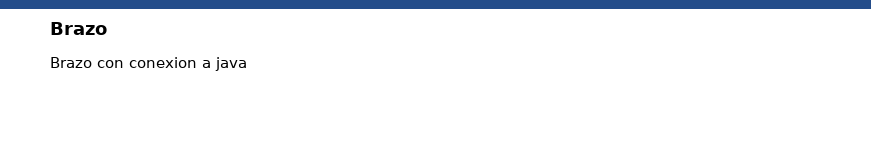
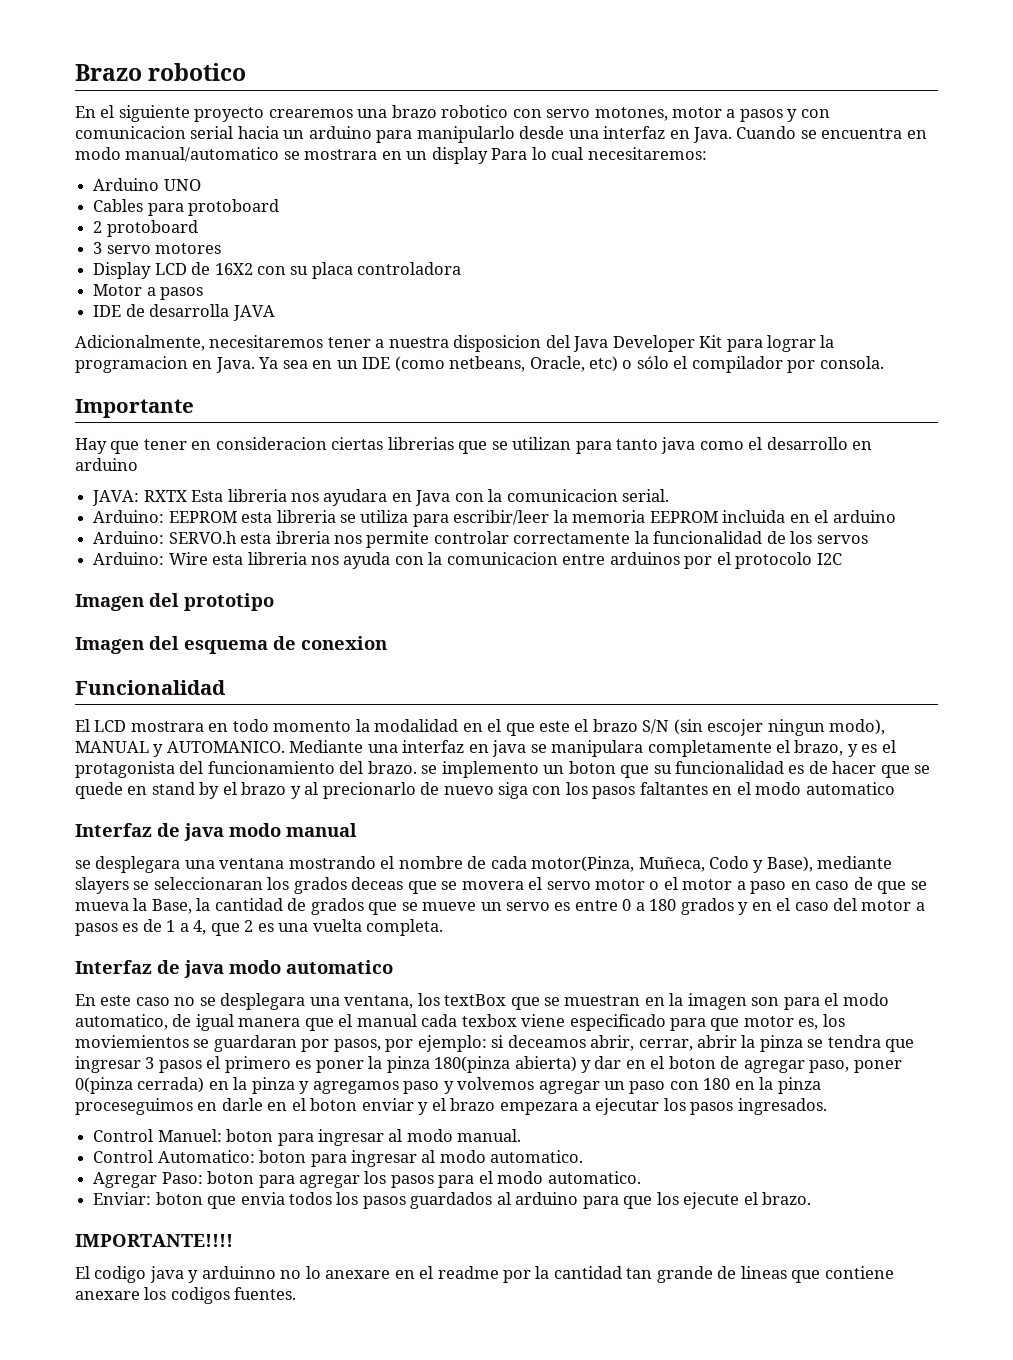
[50,22,107,35] [50,57,247,71] Brazo // Brazo con conexion a java -> [75,63,247,81] [75,105,830,122] [75,126,927,143] [75,147,707,164] [93,178,201,191] [93,199,280,216] [93,220,198,237] [93,242,222,254] [93,262,462,279] [93,284,204,300] [93,304,275,321] [75,335,835,352] [75,356,884,373] [75,399,194,418] [75,437,873,454] [75,458,138,471] [92,489,670,506] [93,510,896,527] [93,531,868,548] [93,552,842,569] [75,593,274,611] [75,636,387,654] [75,680,226,695] [75,719,886,736] [75,740,896,757] [75,761,931,778] [75,782,895,799] [75,823,357,841] [75,856,893,873] [75,877,927,894] [75,898,925,915] [75,919,444,936] [75,960,393,978] [75,993,889,1010] [75,1014,845,1031] [75,1035,915,1052] [75,1056,902,1073] [75,1077,821,1094] [75,1098,827,1115] [93,1129,522,1146] [93,1150,584,1167] [93,1171,641,1188] [93,1192,811,1209] [75,1234,233,1247] [75,1266,894,1283] [75,1287,297,1304] Brazo robotico // En el siguiente proyecto crearemos una brazo robotico con servo motones, motor a pasos y con comunicacion serial hacia un arduino para manipularlo desde una interfaz en Java. Cuando se encuentra en modo manual/automatico se mostrara en un display Para lo cual necesitaremos: // Arduino UNO // Cables para protoboard // 2 protoboard // 3 servo motores // Display LCD de 16X2 con su placa controladora // Motor a pasos // IDE de desarrolla JAVA // Adicionalmente, necesitaremos tener a nuestra disposicion del Java Developer Kit para lograr la programacion en Java. Ya sea en un IDE (como netbeans, Oracle, etc) o sólo el compilador por consola. // Importante // Hay que tener en consideracion ciertas librerias que se utilizan para tanto java como el desarrollo en arduino // JAVA: RXTX Esta libreria nos ayudara en Java con la comunicacion serial. // Arduino: EEPROM esta libreria se utiliza para escribir/leer la memoria EEPROM incluida en el arduino // Arduino: SERVO.h esta ibreria nos permite controlar correctamente la funcionalidad de los servos // Arduino: Wire esta libreria nos ayuda con la comunicacion entre arduinos por el protocolo I2C // Imagen del prototipo // Imagen del esquema de conexion // Funcionalidad // El LCD mostrara en todo momento la modalidad en el que este el brazo S/N (sin escojer ningun modo), MANUAL y AUTOMANICO. Mediante una interfaz en java se manipulara completamente el brazo, y es el protagonista del funcionamiento del brazo. se implemento un boton que su funcionalidad es de hacer que se quede en stand by el brazo y al precionarlo de nuevo siga con los pasos faltantes en el modo automatico // Interfaz de java modo manual // se desplegara una ventana mostrando el nombre de cada motor(Pinza, Muñeca, Codo y Base), mediante slayers se seleccionaran los grados deceas que se movera el servo motor o el motor a paso en caso de que se mueva la Base, la cantidad de grados que se mueve un servo es entre 0 a 180 grados y en el caso del motor a pasos es de 1 a 4, que 2 es una vuelta completa. // Interfaz de java modo automatico // En este caso no se desplegara una ventana, los textBox que se muestran en la imagen son para el modo automatico, de igual manera que el manual cada texbox viene especificado para que motor es, los moviemientos se guardaran por pasos, por ejemplo: si deceamos abrir, cerrar, abrir la pinza se tendra que ingresar 3 pasos el primero es poner la pinza 180(pinza abierta) y dar en el boton de agregar paso, poner 0(pinza cerrada) en la pinza y agregamos paso y volvemos agregar un paso con 180 en la pinza proceseguimos en darle en el boton enviar y el brazo empezara a ejecutar los pasos ingresados. // Control Manuel: boton para ingresar al modo manual. // Control Automatico: boton para ingresar al modo automatico. // Agregar Paso: boton para agregar los pasos para el modo automatico. // Enviar: boton que envia todos los pasos guardados al arduino para que los ejecute el brazo. // IMPORTANTE!!!! // El codigo java y arduinno no lo anexare en el readme por la cantidad tan grande de lineas que contiene anexare los codigos fuentes.

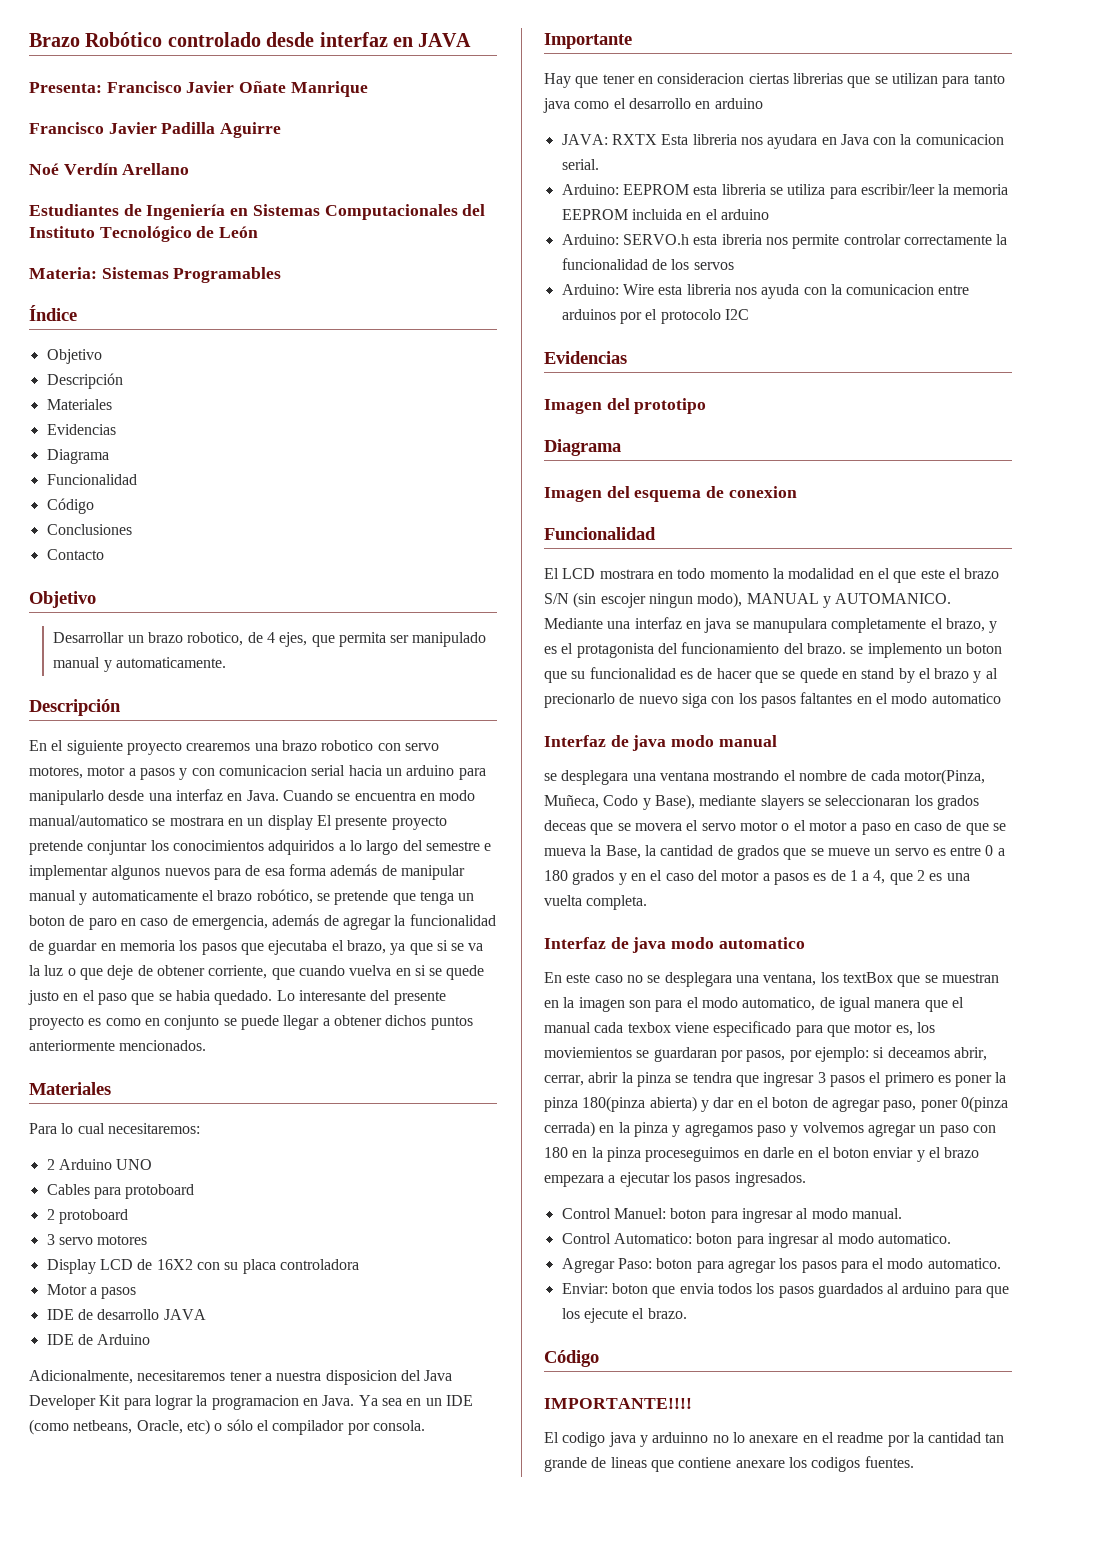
[148,63,247,81] robotico -> [85,32,472,47] [29,81,368,97] [29,122,282,138] [29,163,190,175] [29,204,486,220] [29,226,259,242] [29,267,282,283] [29,305,77,321] [46,349,102,364] [46,373,123,389] [46,399,112,410] [46,424,116,435] [46,449,109,464] [46,474,137,485] [46,498,94,514] [46,524,132,535] [46,549,104,560] [29,591,96,608] [53,632,487,647] [53,657,226,672] [29,699,121,716] Robótico controlado desde interfaz en JAVA // Presenta: Francisco Javier Oñate Manrique // Francisco Javier Padilla Aguirre // Noé Verdín Arellano // Estudiantes de Ingeniería en Sistemas Computacionales del Instituto Tecnológico de León // Materia: Sistemas Programables // Índice // Objetivo // Descripción // Materiales // Evidencias // Diagrama // Funcionalidad // Código // Conclusiones // Contacto // Objetivo // Desarrollar un brazo robotico, de 4 ejes, que permita ser manipulado manual y automaticamente. // Descripción
[594,107,668,121] motones, -> [29,766,83,779] motores,
(488, 155) none -> [316,815,447,830] [29,840,492,855] [29,864,465,880] [29,889,475,905] [29,914,496,930] [29,940,484,955] [29,965,485,980] [28,990,446,1005] [29,1015,473,1030] [29,1040,207,1051] [29,1082,111,1095] El presente proyecto pretende conjuntar los conocimientos adquiridos a lo largo del semestre e implementar algunos nuevos para de esa forma además de manipular manual y automaticamente el brazo robótico, se pretende que tenga un boton de paro en caso de emergencia, además de agregar la funcionalidad de guardar en memoria los pasos que ejecutaba el brazo, ya que si se va la luz o que deje de obtener corriente, que cuando vuelva en si se quede justo en el paso que se habia quedado. Lo interesante del presente proyecto es como en conjunto se puede llegar a obtener dichos puntos anteriormente mencionados. // Materiales //
(707, 153) none -> [46,1159,55,1170] 2
[149,304,275,321] desarrolla JAVA -> [97,1309,206,1320] [46,1334,151,1345] desarrollo JAVA // IDE de Arduino
(842, 559) none -> [544,351,627,364] // Evidencias
(274, 602) none -> [544,439,621,456] // Diagrama
[551,740,644,757] manipulara -> [752,618,827,633] manupulara
(811, 1198) none -> [544,1350,599,1367] // Código

